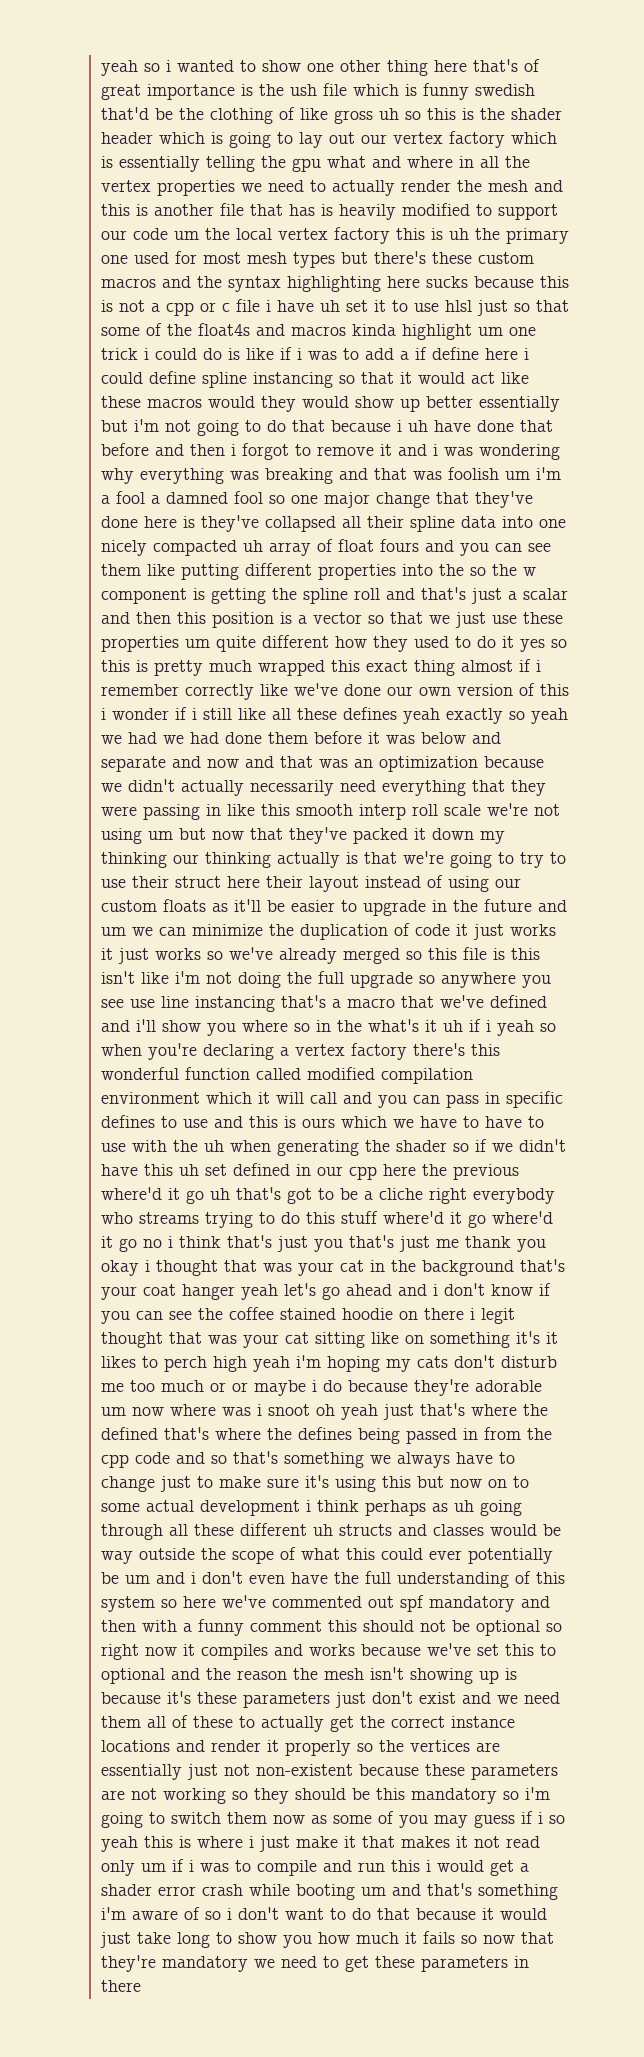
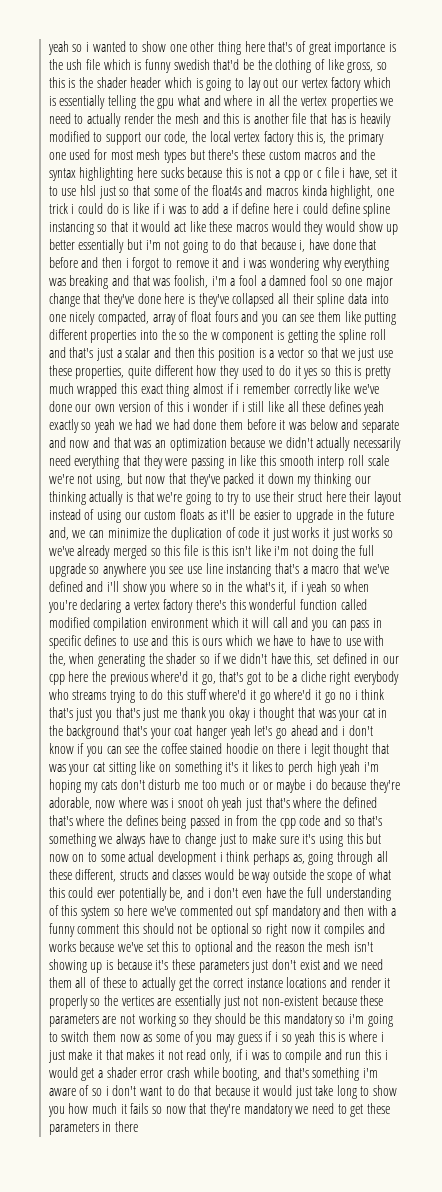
[334,108,400,124] gross uh -> [347,62,374,73] gross,
[133,228,200,240] code um -> [164,131,189,144] code,
[431,228,470,240] is uh -> [316,132,327,144] is,
[277,300,341,312] have uh -> [348,167,372,180] have,
[402,324,504,340] highlight um -> [330,185,374,199] highlight,
[397,420,429,432] i uh -> [299,240,306,252] i,
[448,467,531,480] foolish um -> [174,275,209,288] foolish,
[153,540,264,556] compacted uh -> [98,311,150,325] compacted,
[101,636,211,652] properties um -> [75,366,125,379] properties,
[101,828,174,844] using um -> [96,474,124,487] using,
[538,900,568,912] [101,927,127,936] and um -> [48,527,69,540] and,
[425,1020,464,1032] it uh -> [278,582,288,594] it,
[173,1140,225,1152] the uh -> [48,653,66,666] the,
[144,1164,200,1176] this uh -> [294,653,314,666] this,
[186,1188,231,1204] go uh -> [201,674,216,685] go,
[475,1380,543,1392] [101,1407,127,1416] adorable um -> [48,797,92,810] adorable,
[432,1500,475,1512] as uh -> [292,854,305,864] as,
[240,1523,334,1536] different uh -> [75,869,117,882] different,
[101,1572,151,1584] be um -> [169,887,184,900] be,
[101,1860,167,1876] only um -> [209,1049,232,1063] only,
[296,1884,387,1900] booting um -> [222,1067,261,1081] booting,

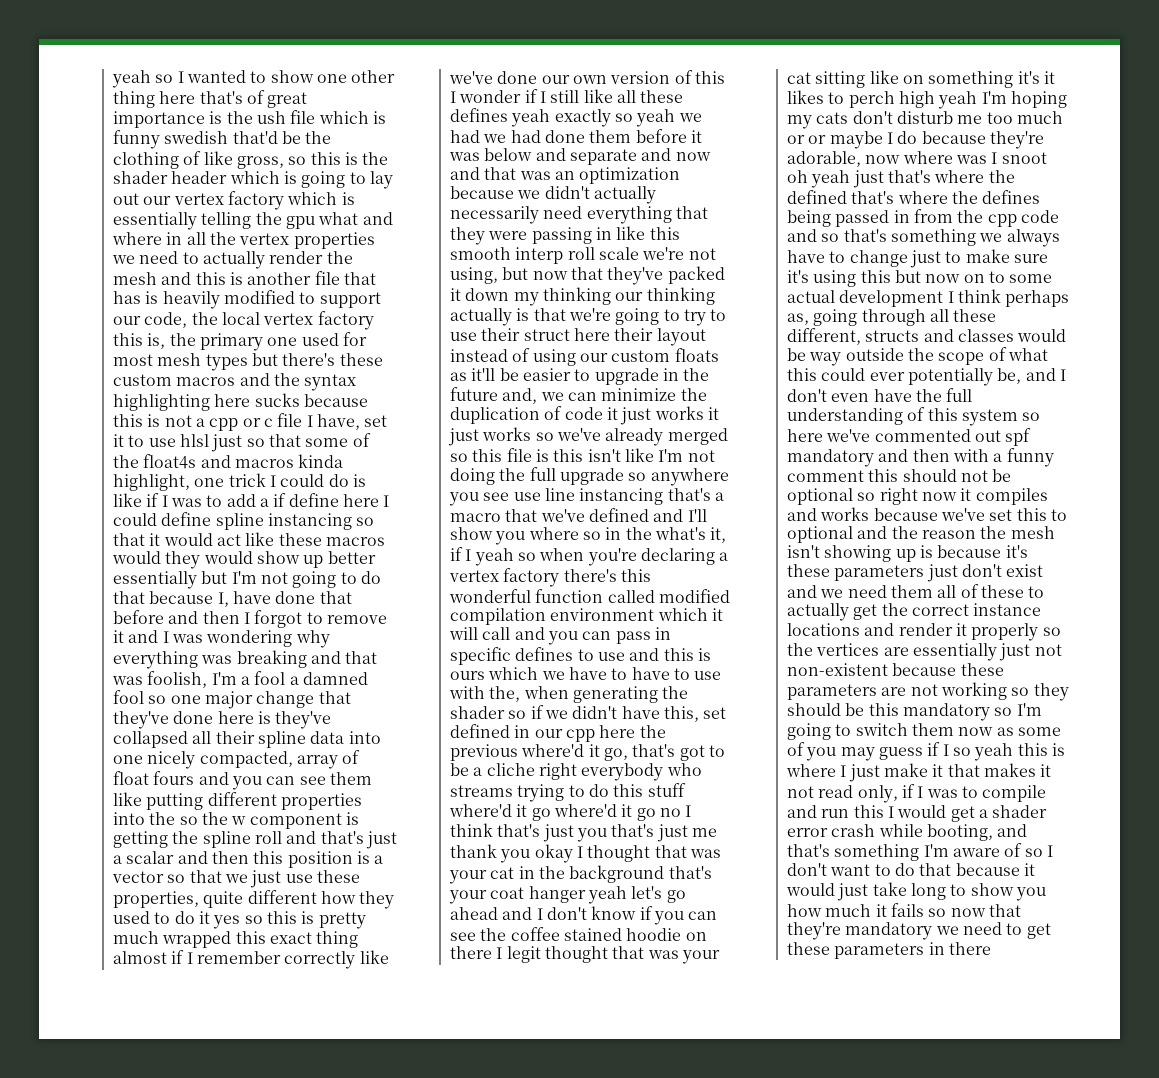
[47,41,90,55] yeah so i -> [112,70,184,88] yeah so I
[342,168,346,178] i -> [306,415,313,427] I
[71,204,75,214] i -> [270,475,277,487] I
[162,204,166,214] i -> [161,495,168,507] I
[296,204,300,214] i -> [383,495,390,507] I
[145,240,161,250] i'm -> [231,571,257,584] I'm
[299,240,306,252] i, -> [217,592,229,607] I,
[125,258,129,268] i -> [244,612,251,624] I
[242,258,246,268] i -> [162,631,169,643] I
[211,276,227,286] i'm -> [211,672,237,685] I'm
[236,384,240,394] i -> [186,952,193,964] I
[186,402,190,412] i -> [450,91,457,103] I
[241,402,245,412] i -> [540,91,547,103] I
[274,546,290,556] i'm -> [658,449,684,462] I'm
[107,581,120,592] i'll -> [687,509,707,522] I'll
[300,582,304,592] i -> [465,549,472,561] I
[354,690,358,700] i -> [685,805,692,817] I
[252,708,256,718] i -> [577,846,584,858] I
[341,726,345,736] i -> [536,908,543,920] I
[303,744,307,754] i -> [496,947,503,959] I
[363,762,379,772] i'm -> [981,91,1007,104] I'm
[308,780,312,790] i -> [887,132,894,144] I
[171,798,175,808] i -> [991,152,998,164] I
[219,852,223,862] i -> [947,291,954,303] I
[207,888,211,898] i -> [1060,369,1067,381] I
[348,1014,364,1024] i'm -> [1016,703,1042,716] I'm
[274,1032,278,1042] i -> [942,744,949,756] I
[380,1032,384,1042] i -> [840,765,847,777] I
[245,1050,249,1060] i -> [917,786,924,798] I
[384,1050,388,1060] i -> [888,806,895,818] I
[362,1068,378,1078] i'm -> [923,844,949,857] I'm
[105,1086,109,1096] i -> [1047,845,1054,857] I

